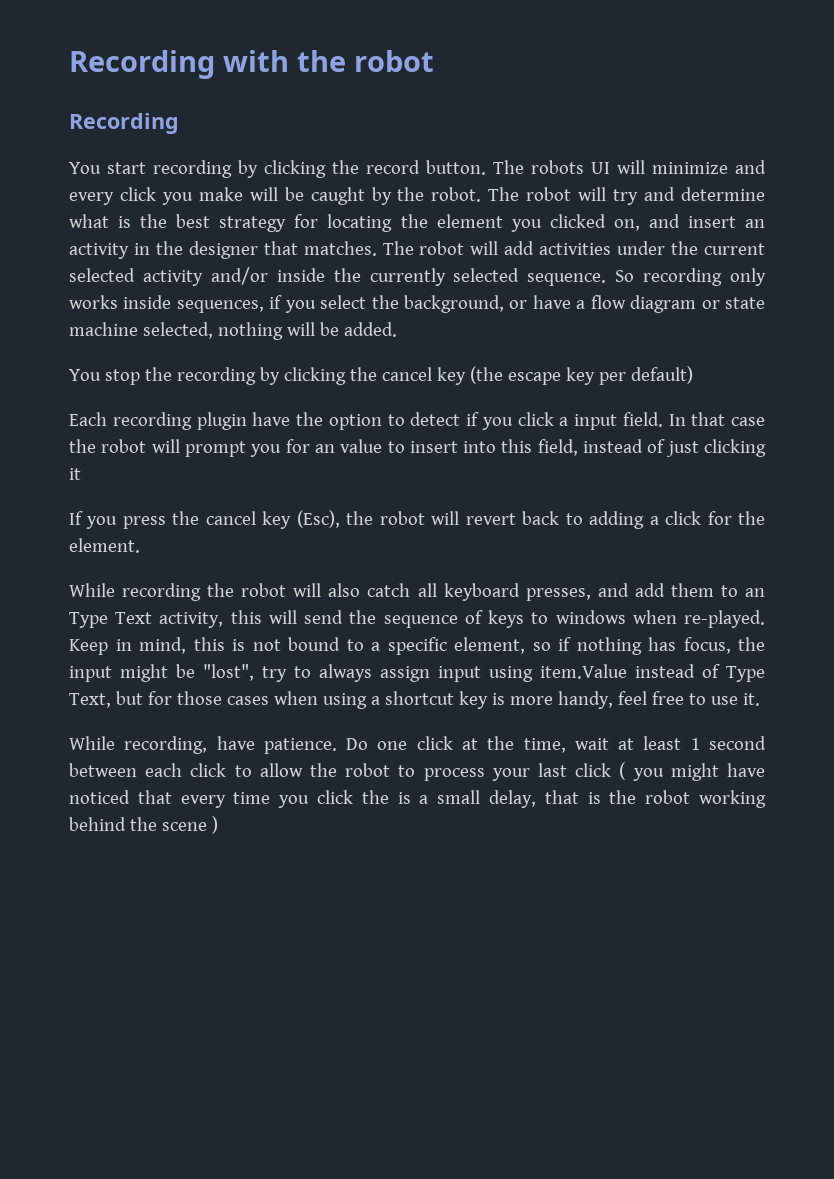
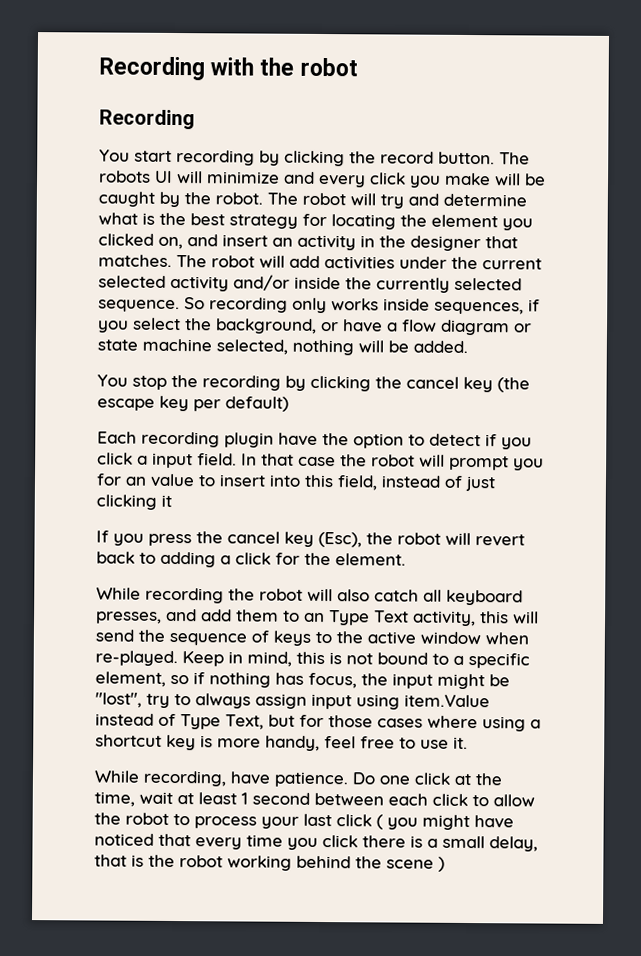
[555,610,626,624] windows -> [336,631,481,645] the active window
[273,691,318,705] when -> [427,715,478,729] where
[361,790,389,804] the -> [362,835,406,848] there

